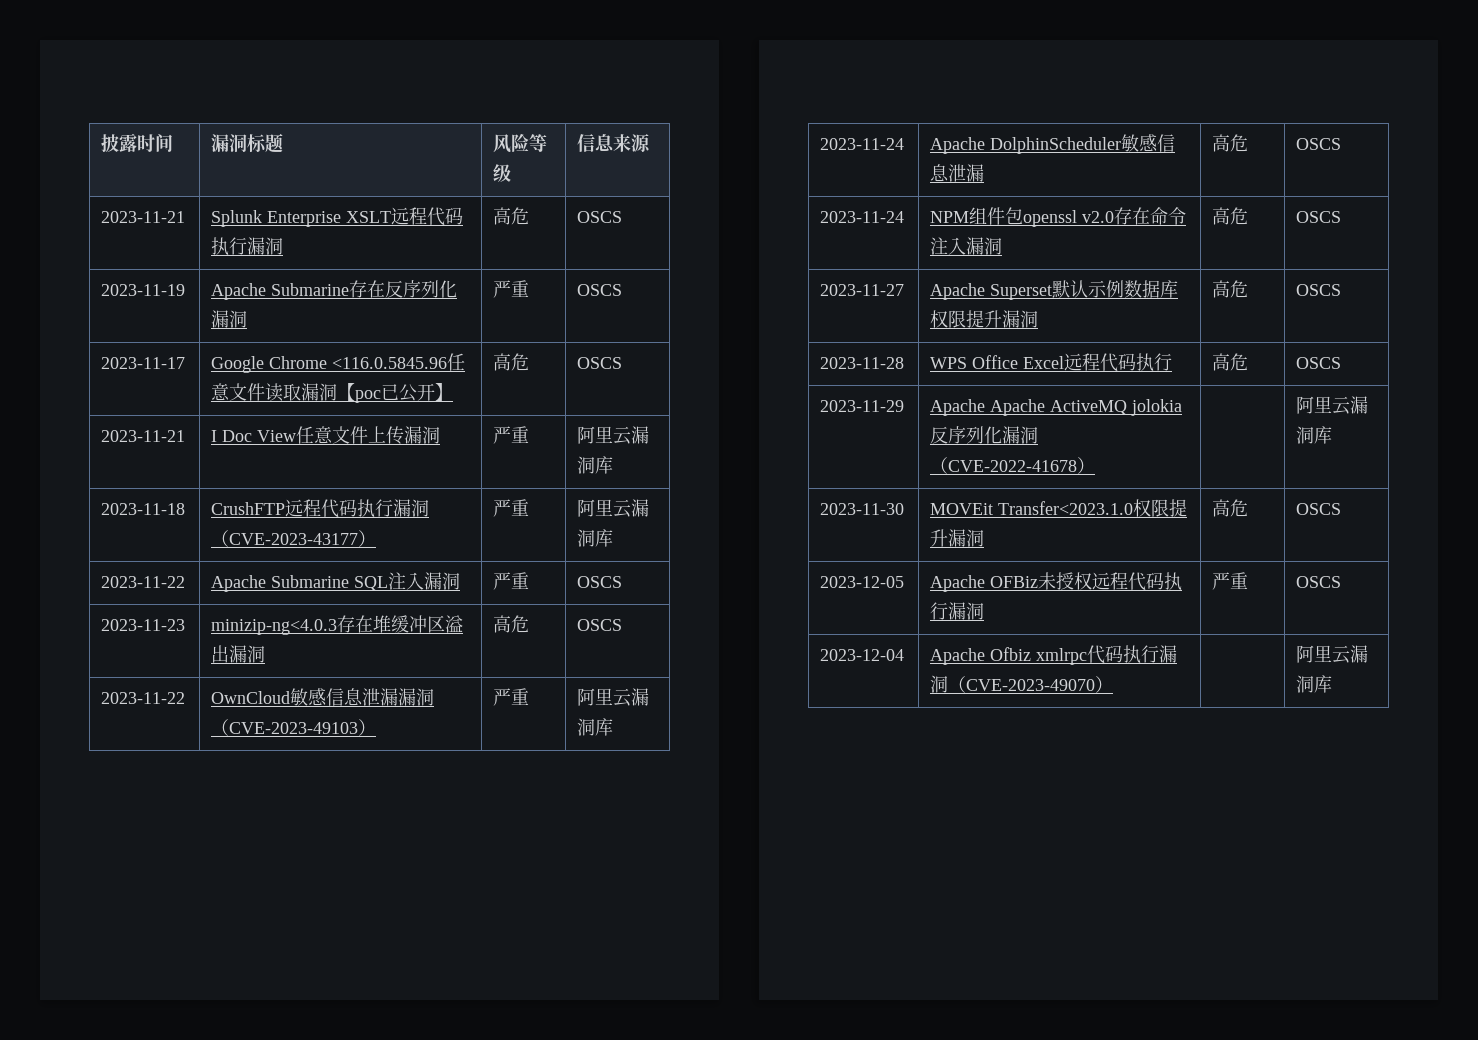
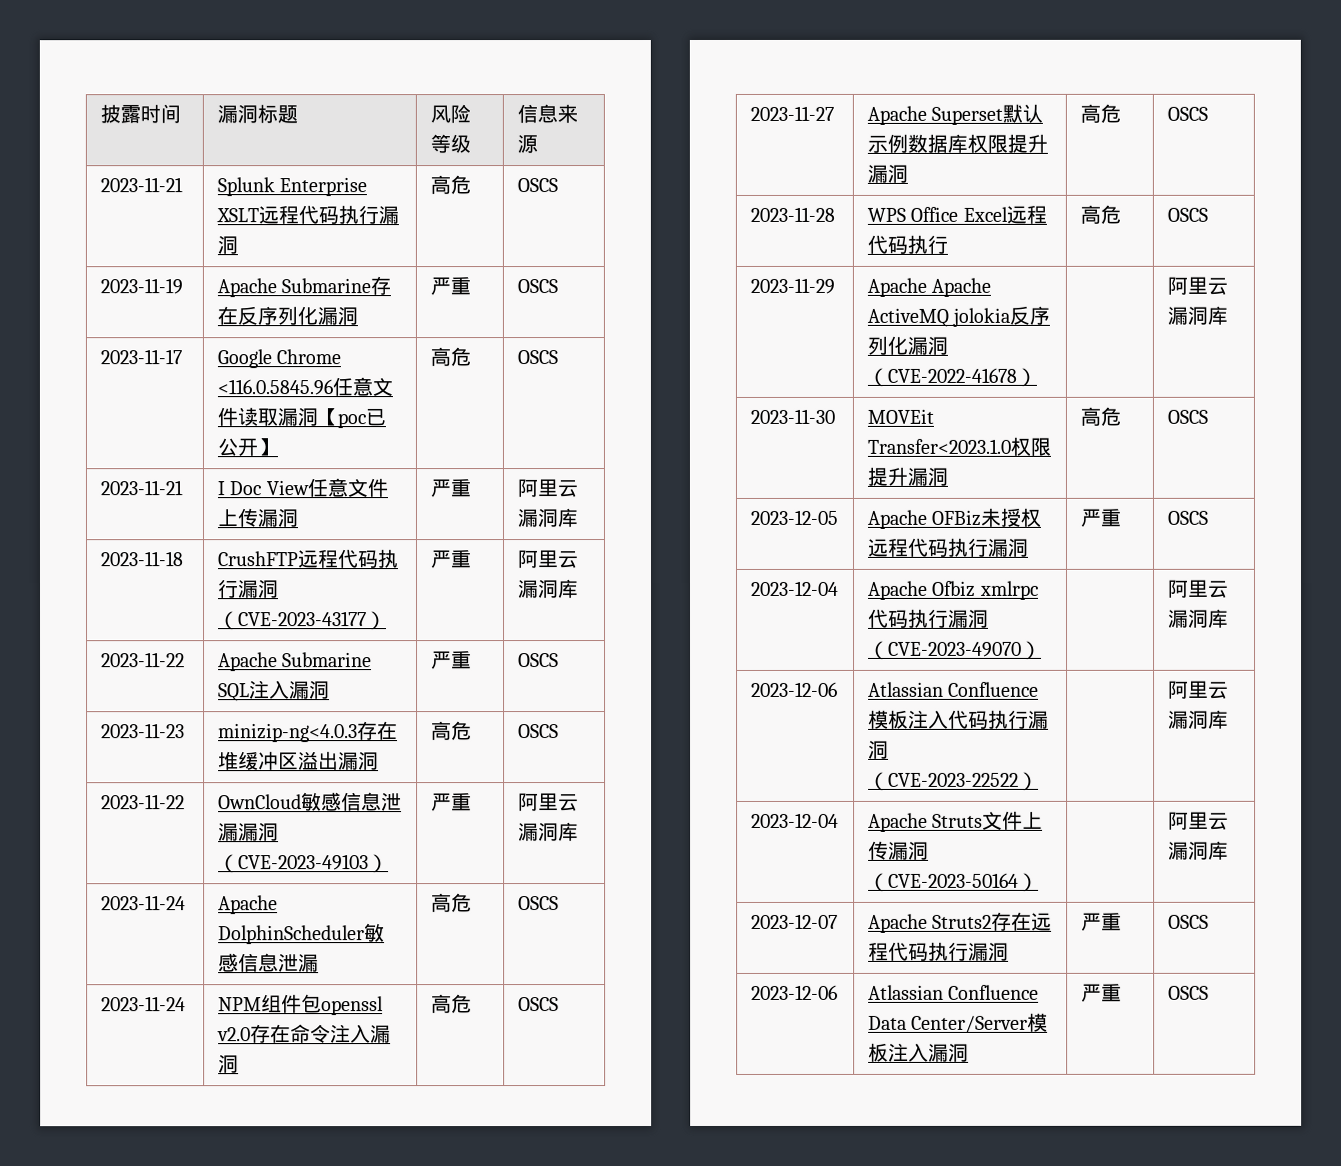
(1332, 684) none -> [750,681,838,697] [867,681,1040,697] [867,709,1049,729] [867,739,889,759] [867,771,1039,791] [1167,680,1229,699] [1167,709,1229,729] [750,812,839,828] [867,810,1044,832] [867,840,929,860] [867,872,1039,892] [1167,811,1229,830] [1167,840,1229,860] [750,913,838,929] [867,911,1053,933] [867,941,1009,961] [1080,912,1122,931] [1167,914,1209,929] [750,984,838,1000] [867,984,1040,1000] [867,1012,1049,1033] [867,1042,969,1062] [1080,983,1122,1002] [1167,985,1209,1000] // 2023-12-06 | Atlassian Confluence模板注入代码执行漏洞（CVE-2023-22522） | | 阿里云漏洞库 // 2023-12-04 | Apache Struts文件上传漏洞（CVE-2023-50164） | | 阿里云漏洞库 // 2023-12-07 | Apache Struts2存在远程代码执行漏洞 | 严重 | OSCS // 2023-12-06 | Atlassian Confluence Data Center/Server模板注入漏洞 | 严重 | OSCS

